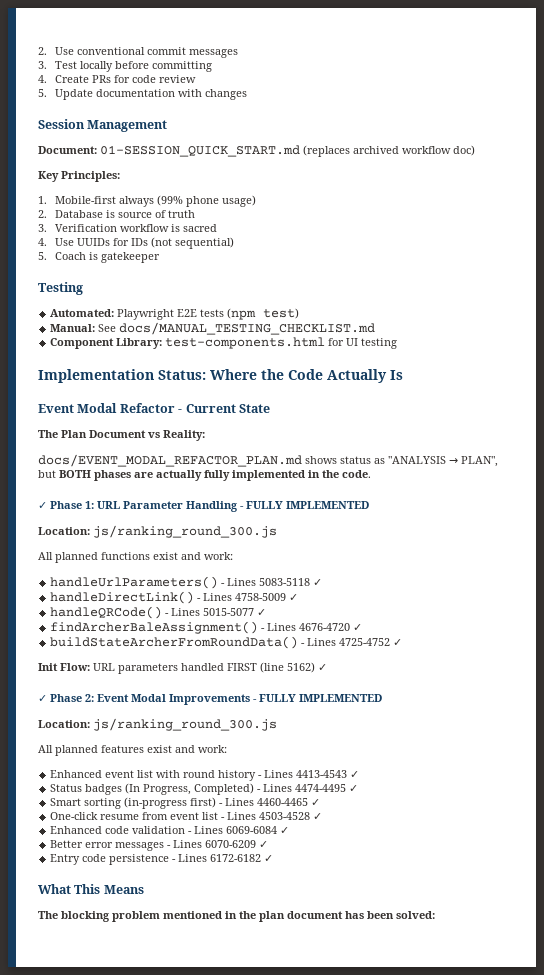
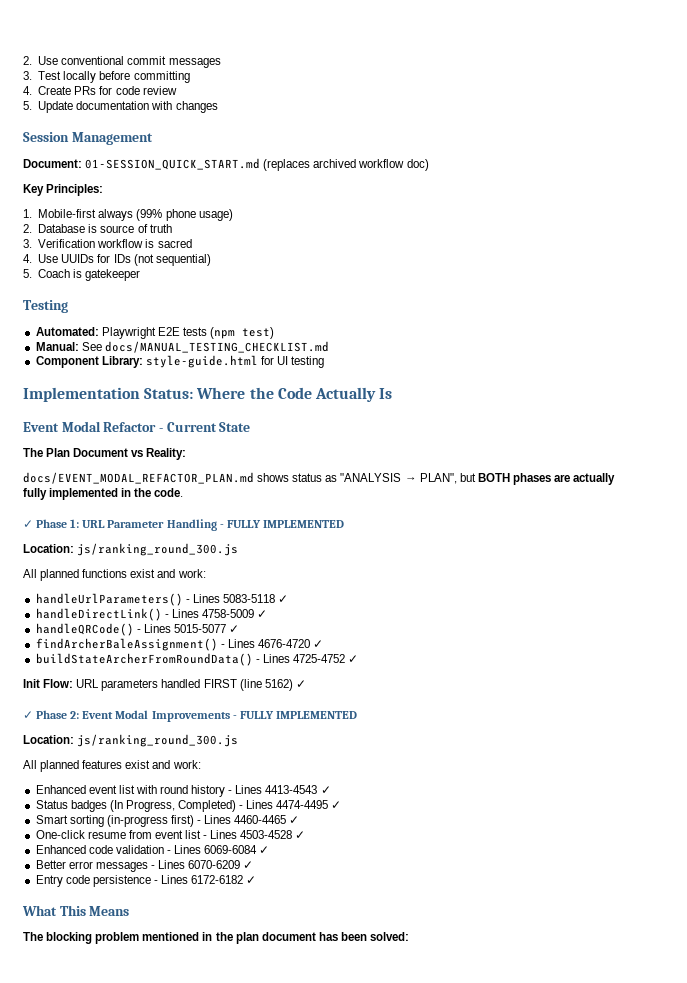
[165,337,326,349] test-components.html -> [145,355,258,368] style-guide.html

